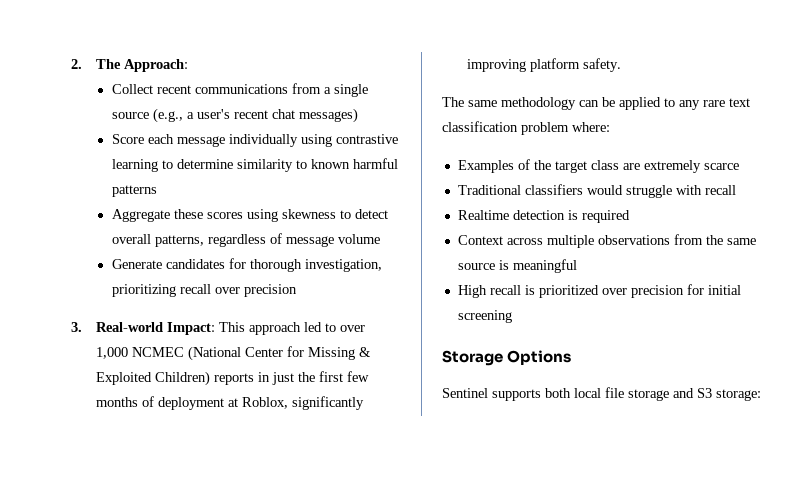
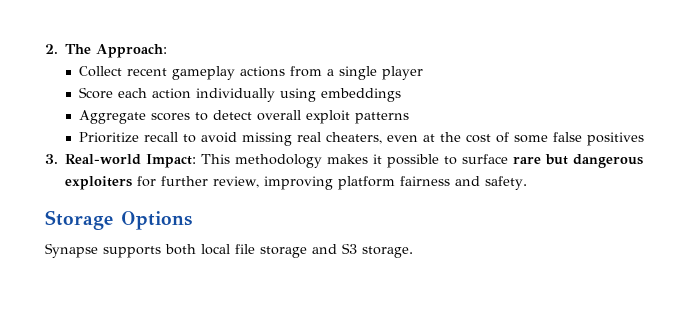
[194,84,288,94] communications -> [172,66,286,80] gameplay actions
[111,108,358,123] source (e.g., a user's recent chat messages) -> [382,66,424,80] player
[176,136,225,147] message -> [152,88,192,99] action
[335,134,398,144] [111,158,398,172] [111,185,157,197] [111,209,388,222] [111,233,380,247] [111,258,382,272] [111,284,297,297] [71,322,365,335] [95,346,371,361] [95,371,369,386] [95,396,364,410] [466,58,621,72] [442,97,750,110] [442,121,610,135] [457,159,739,173] [457,184,736,198] [457,210,630,223] [457,234,756,248] [457,259,577,273] [457,284,741,298] [457,310,512,323] contrastive learning to determine similarity to known harmful patterns // Aggregate these scores using skewness to detect overall patterns, regardless of message volume // Generate candidates for thorough investigation, prioritizing recall over precision // 3. Real-world Impact: This approach led to over 1,000 NCMEC (National Center for Missing & Exploited Children) reports in just the first few months of deployment at Roblox, significantly improving platform safety. // The same methodology can be applied to any rare text classification problem where: // Examples of the target class are extremely scarce // Traditional classifiers would struggle with recall // Realtime detection is required // Context across multiple observations from the same source is meaningful // High recall is prioritized over precision for initial screening -> [321,88,402,102] [79,110,410,124] [79,132,645,146] [45,154,644,168] [65,176,528,190] embeddings // Aggregate scores to detect overall exploit patterns // Prioritize recall to avoid missing real cheaters, even at the cost of some false positives // 3. Real-world Impact: This methodology makes it possible to surface rare but dangerous exploiters for further review, improving platform fairness and safety.
[442,388,488,398] Sentinel -> [45,243,98,258] Synapse
[716,389,761,401] storage: -> [362,246,413,258] storage.

